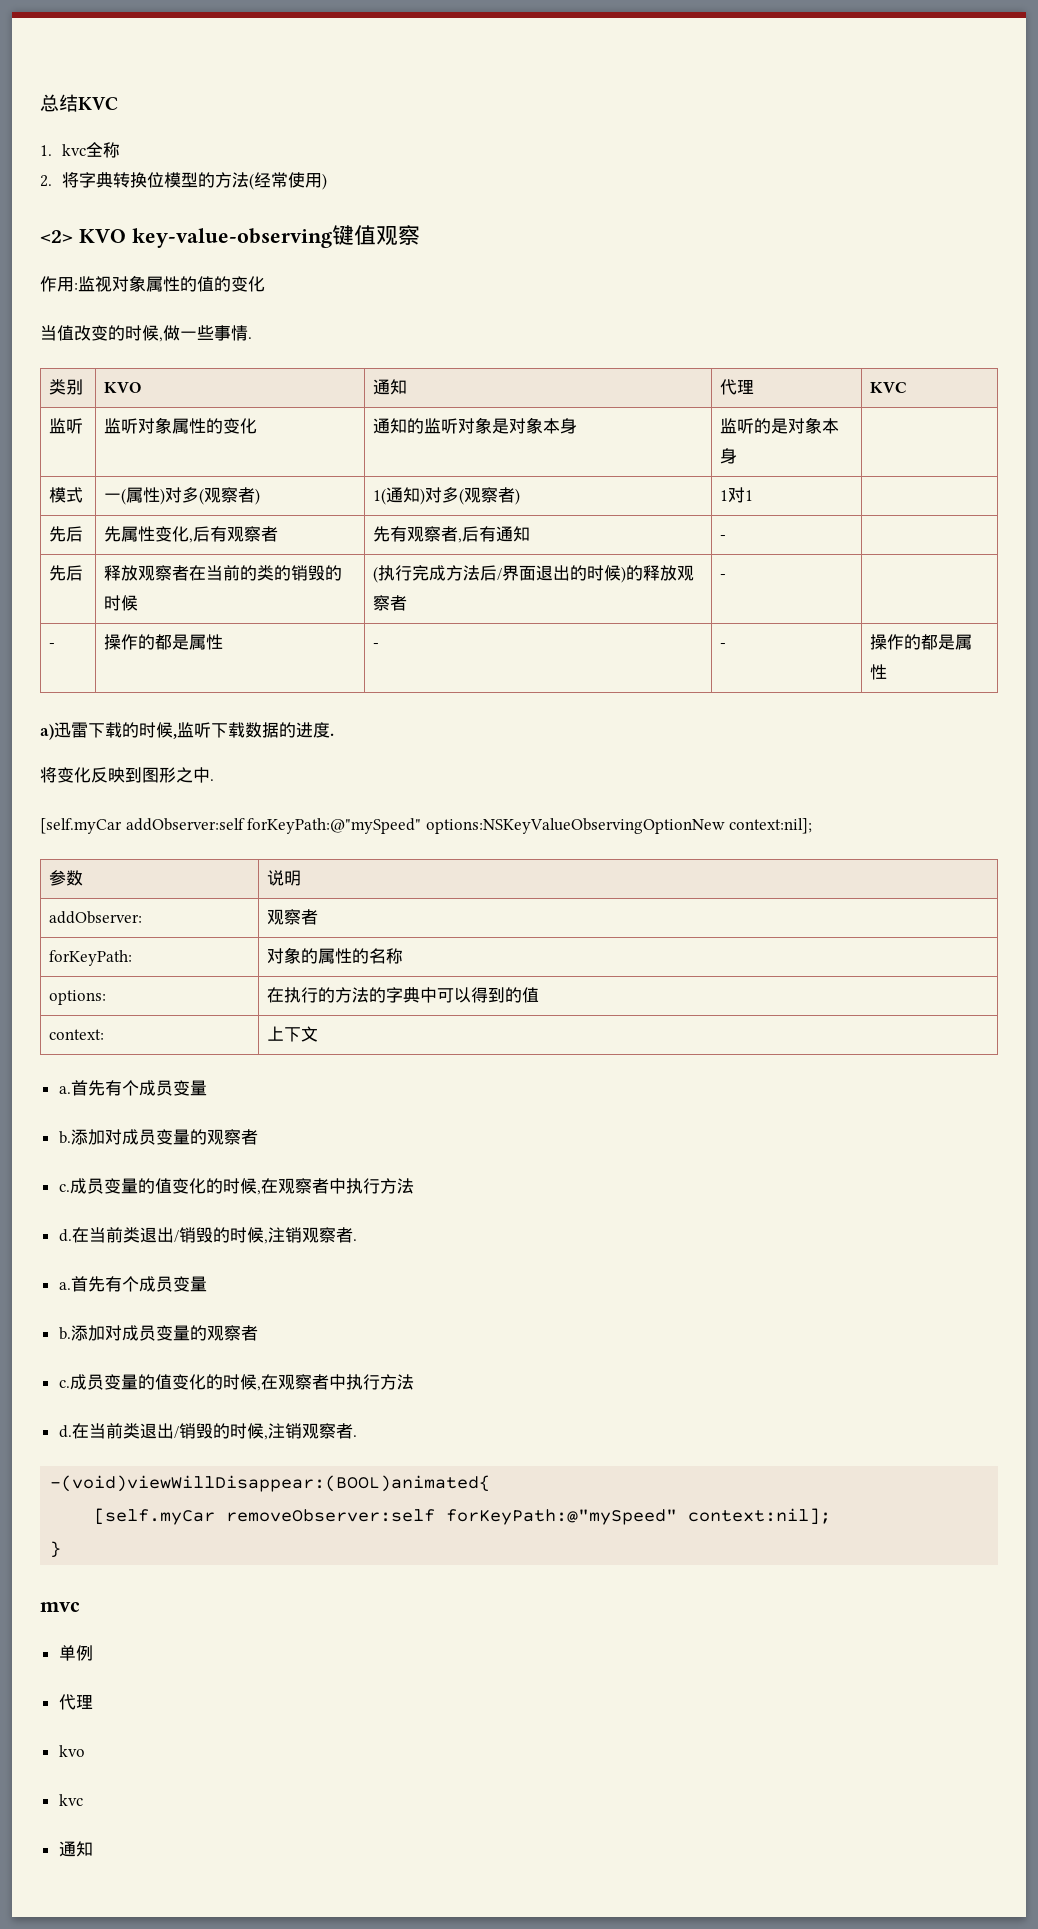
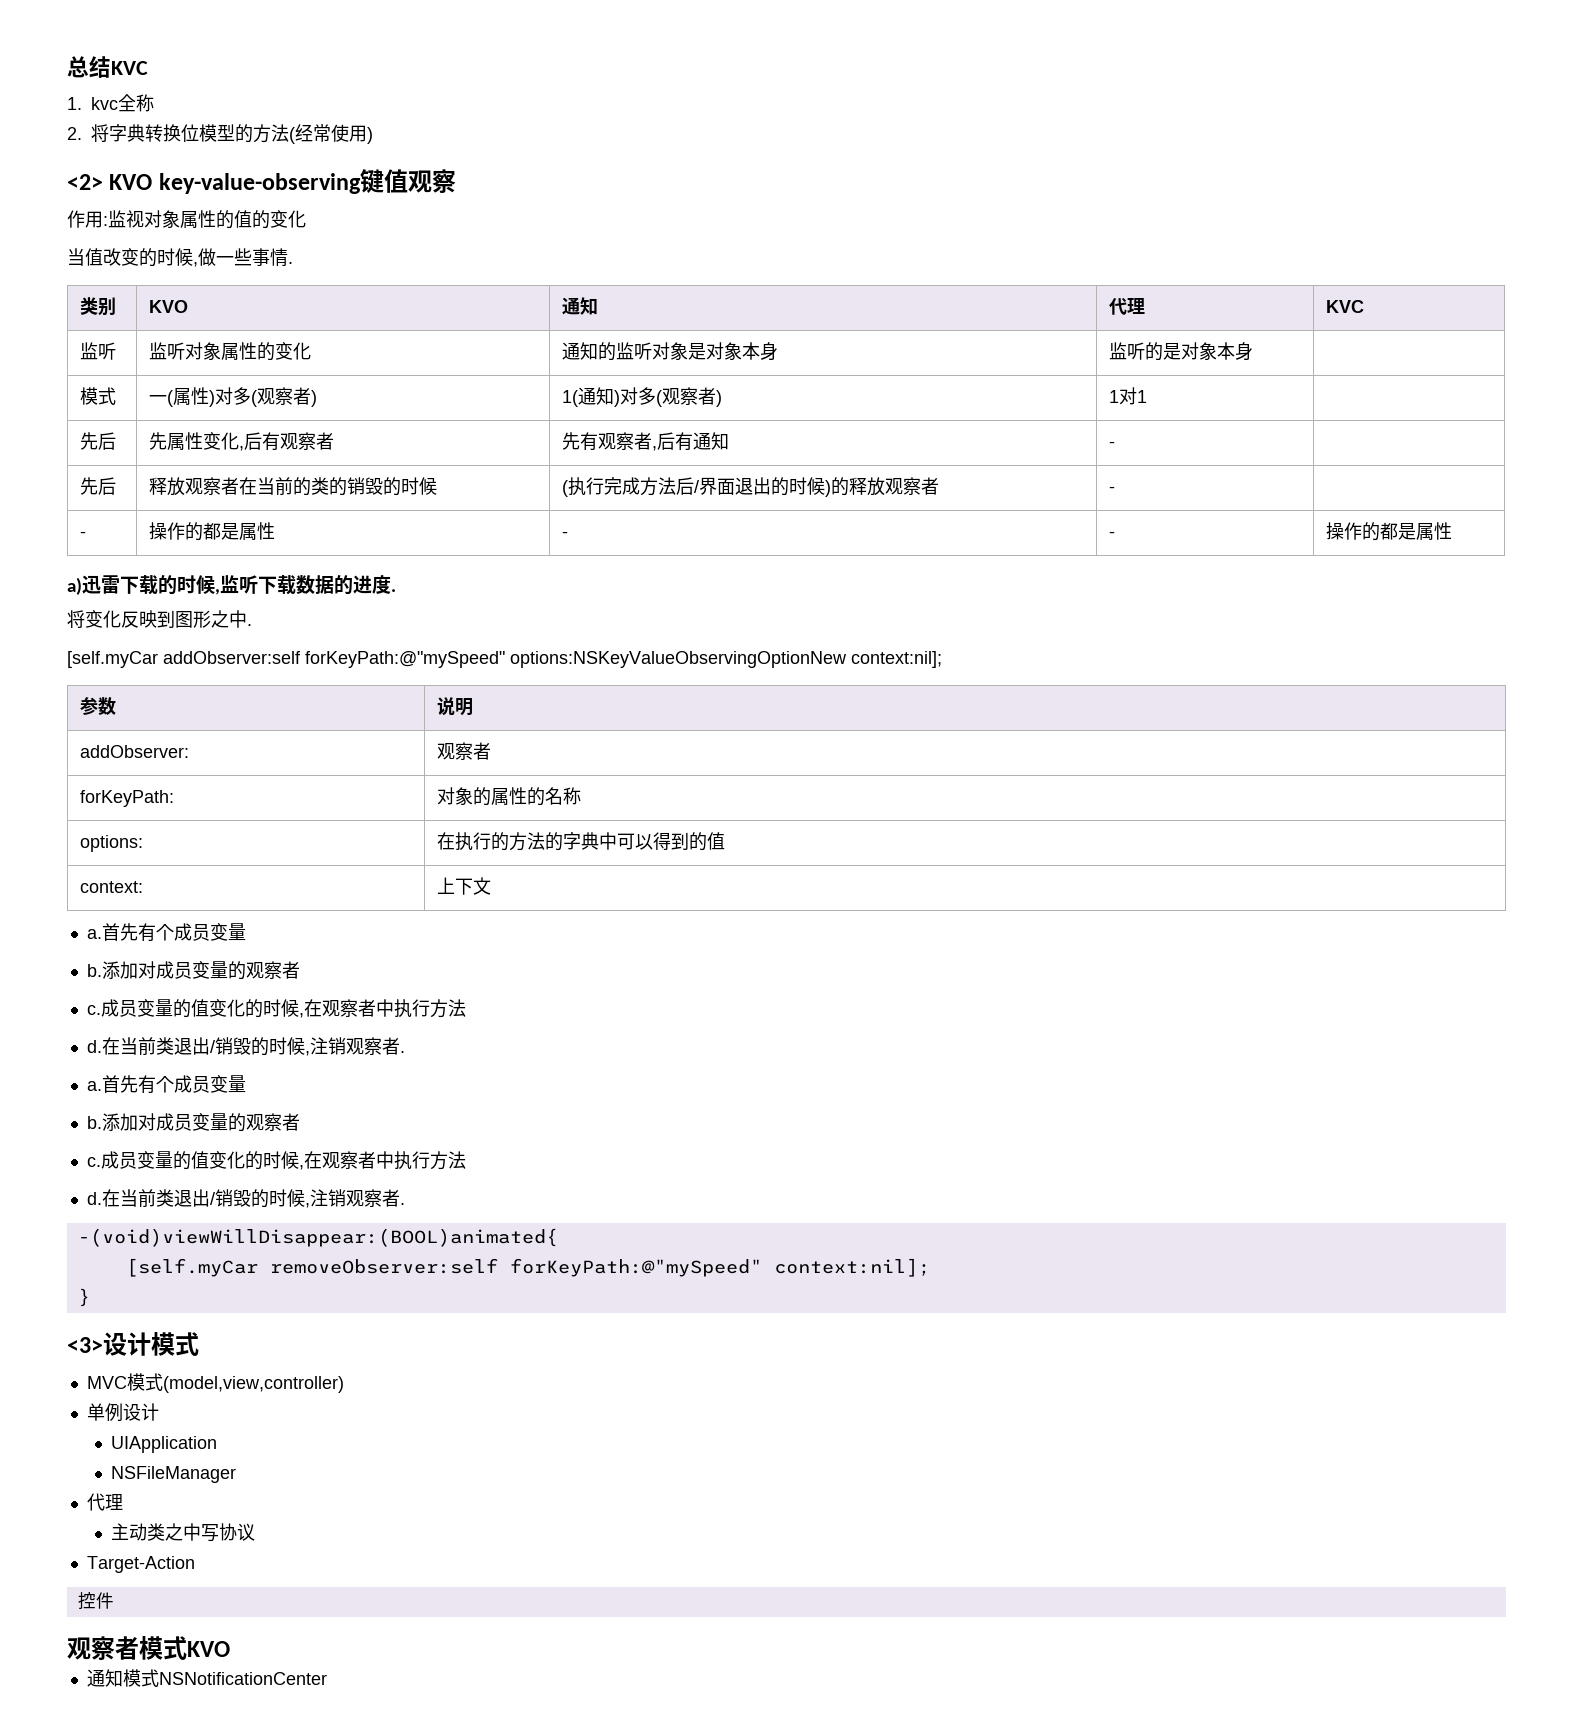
[40,1602,80,1612] [58,1645,93,1661] [58,1694,93,1710] [58,1745,85,1757] [58,1794,83,1806] [58,1841,93,1857] mvc // 单例 // 代理 // kvo // kvc // 通知 -> [67,1332,199,1356] [86,1373,344,1393] [86,1403,159,1422] [111,1436,218,1453] [111,1466,237,1483] [86,1493,123,1511] [111,1523,256,1542] [86,1556,195,1573] [77,1592,114,1610] [67,1636,230,1660] [86,1669,327,1687] <3>设计模式 // MVC模式(model,view,controller) // 单例设计 // UIApplication // NSFileManager // 代理 // 主动类之中写协议 // Target-Action // 控件 // 观察者模式KVO // 通知模式NSNotificationCenter

